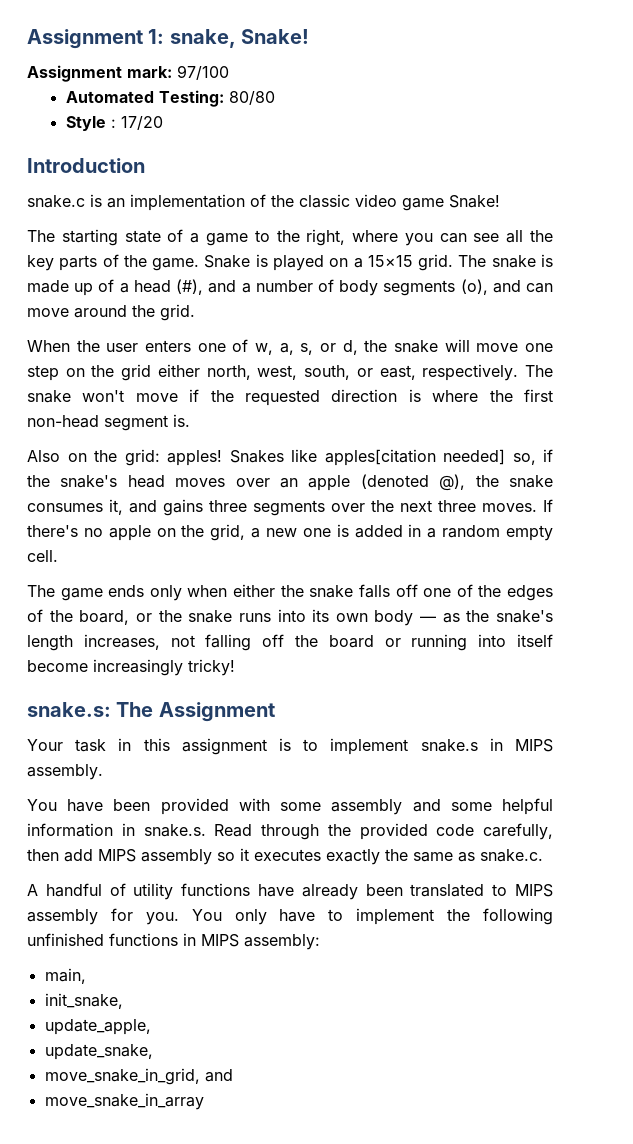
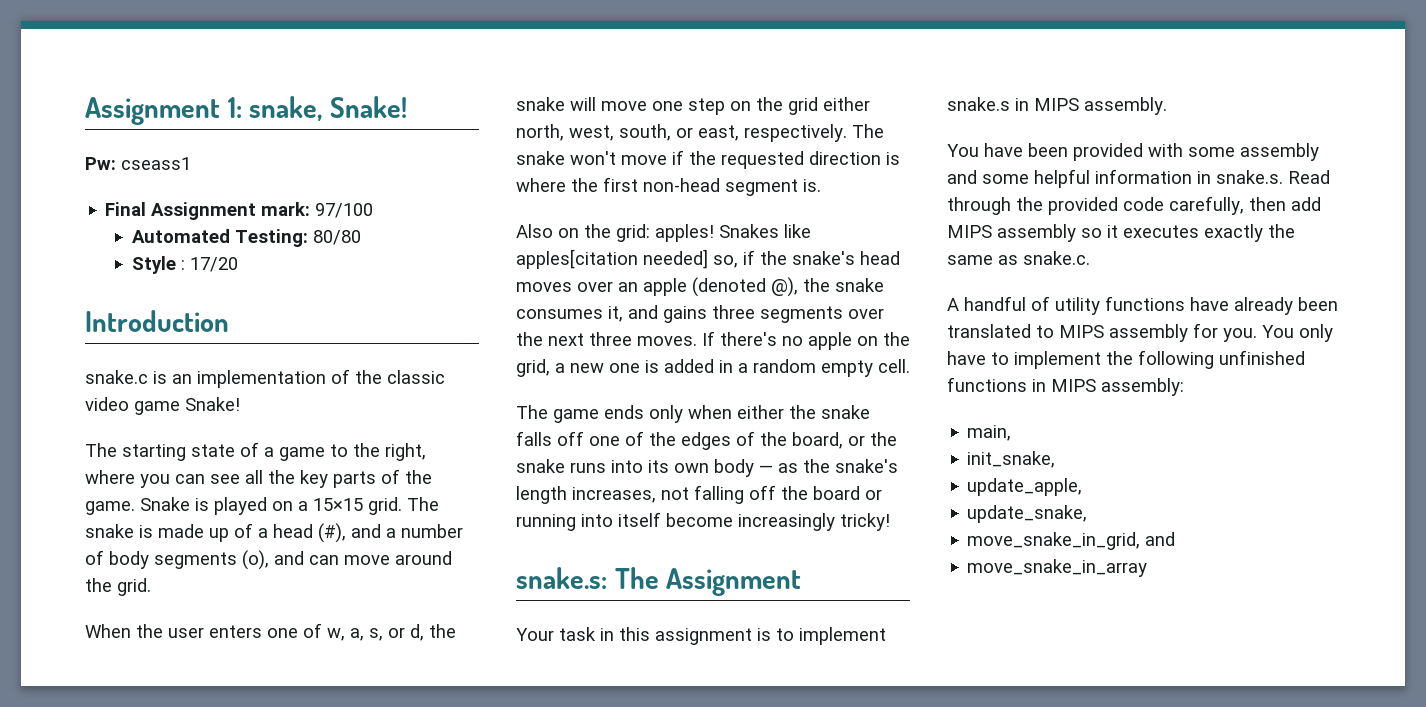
(310, 36) none -> [85,157,191,170] [105,202,147,216] Pw: cseass1 // Final

